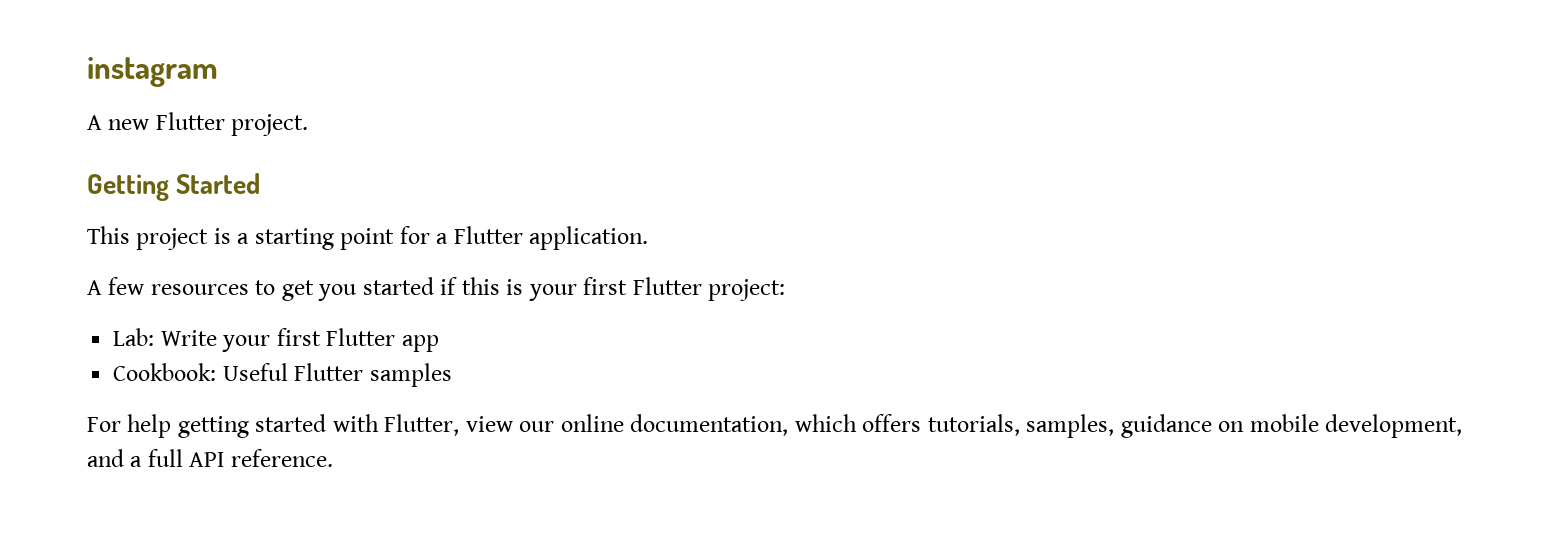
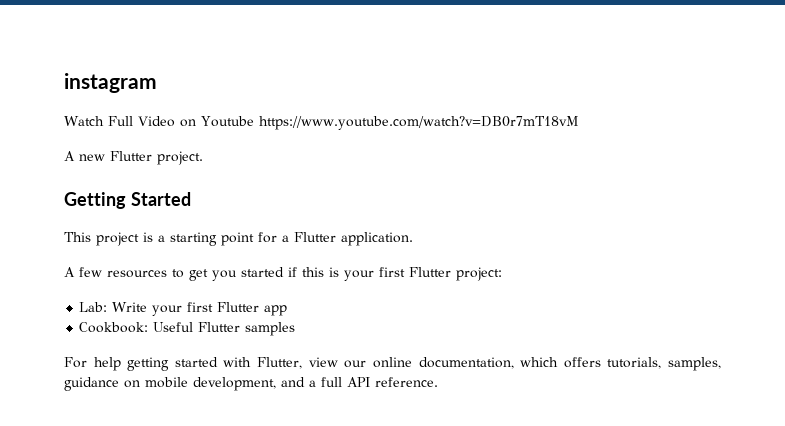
(218, 71) none -> [64,116,579,130] // Watch Full Video on Youtube https://www.youtube.com/watch?v=DB0r7mT18vM

